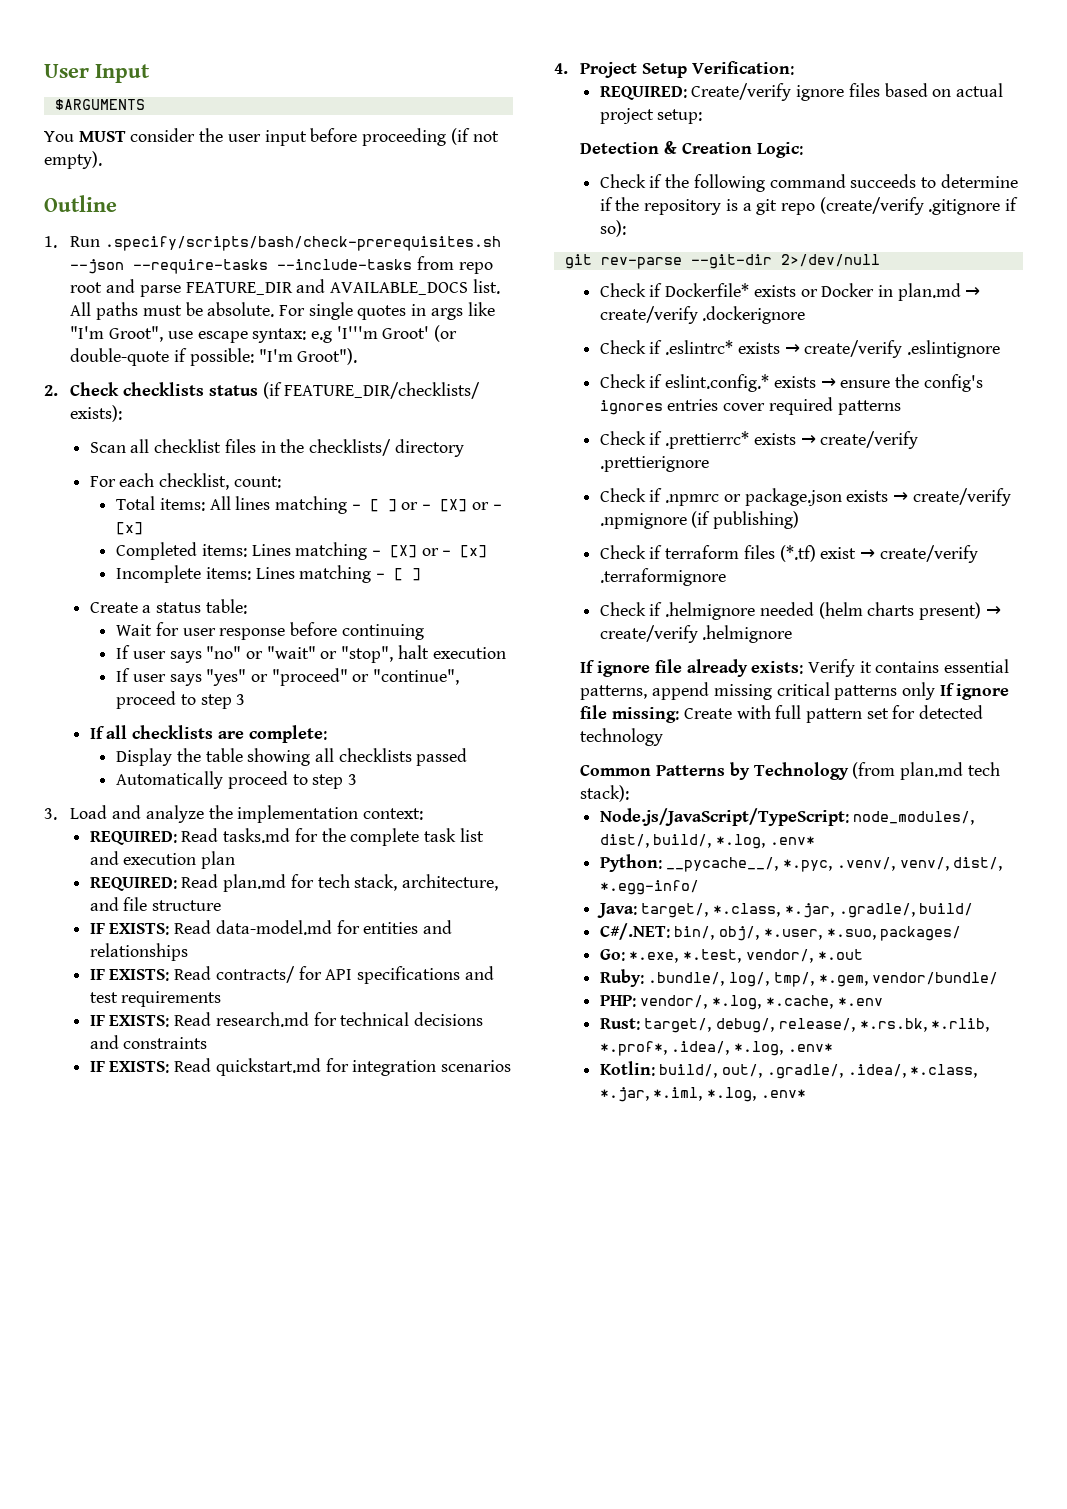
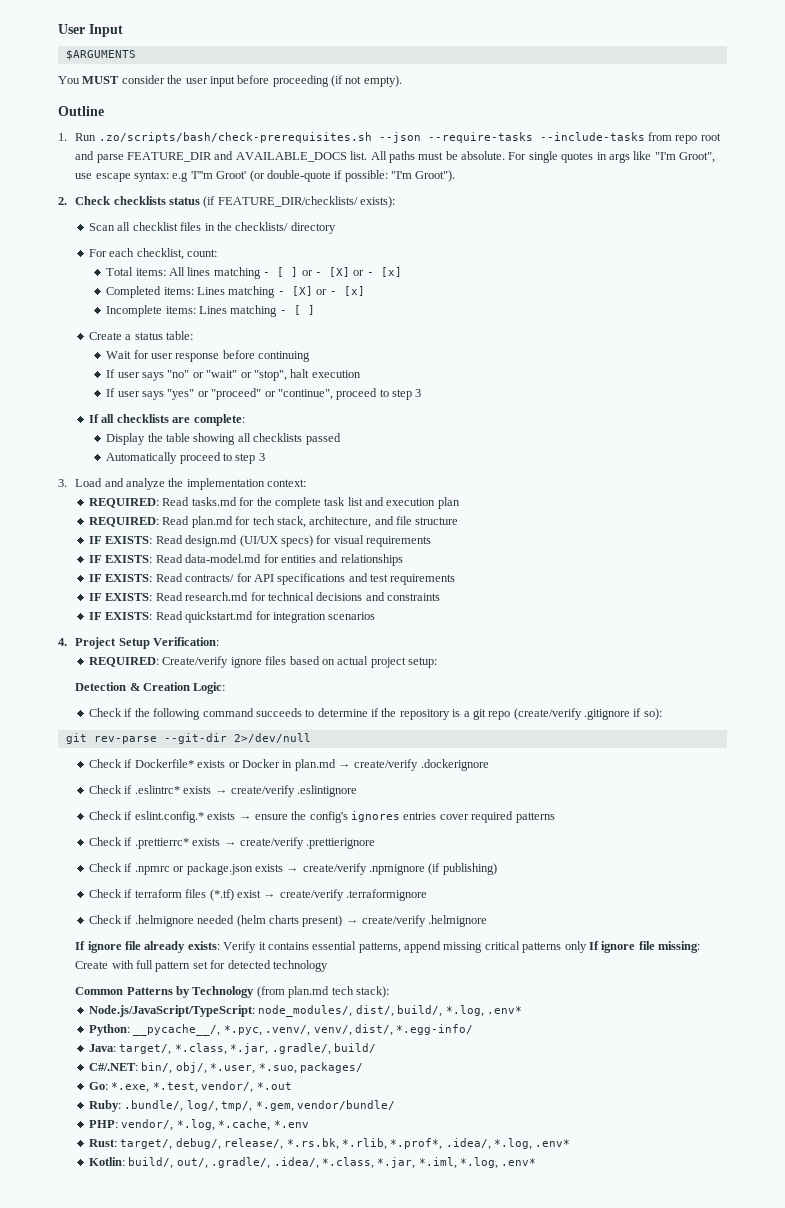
[105,236,502,251] .specify/scripts/bash/check-prerequisites.sh -> [98,132,372,143] .zo/scripts/bash/check-prerequisites.sh
(222, 905) none -> [89,535,432,547] // IF EXISTS: Read design.md (UI/UX specs) for visual requirements

